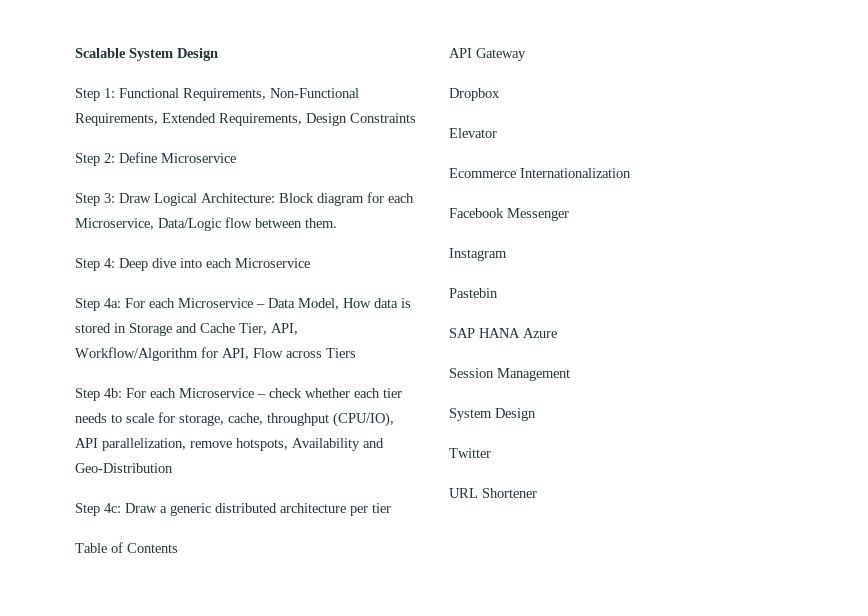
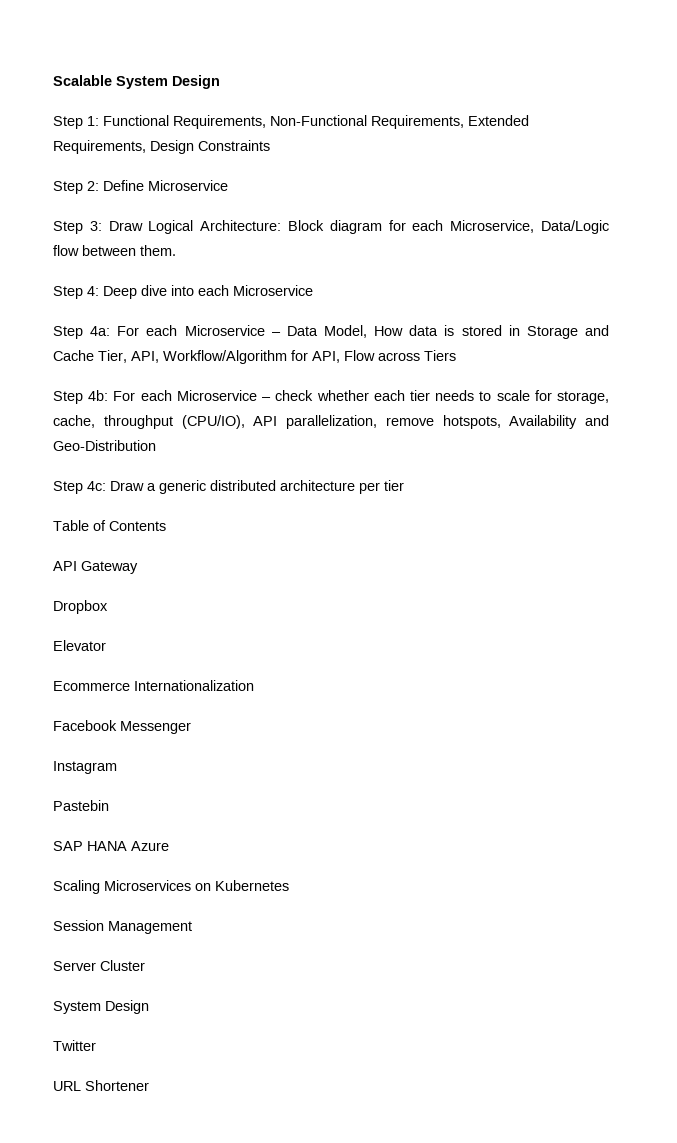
(557, 333) none -> [53,880,289,894] // Scaling Microservices on Kubernetes
(570, 374) none -> [53,960,145,971] // Server Cluster

